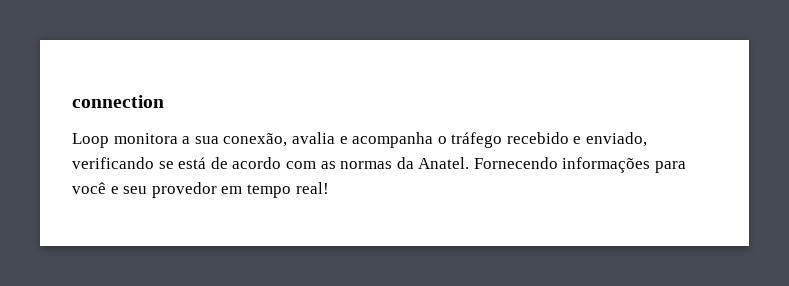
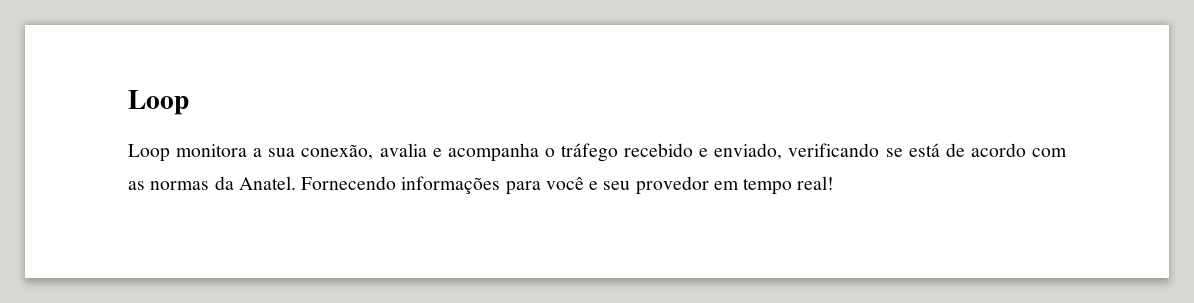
[72,95,164,108] connection -> [128,90,189,115] Loop

